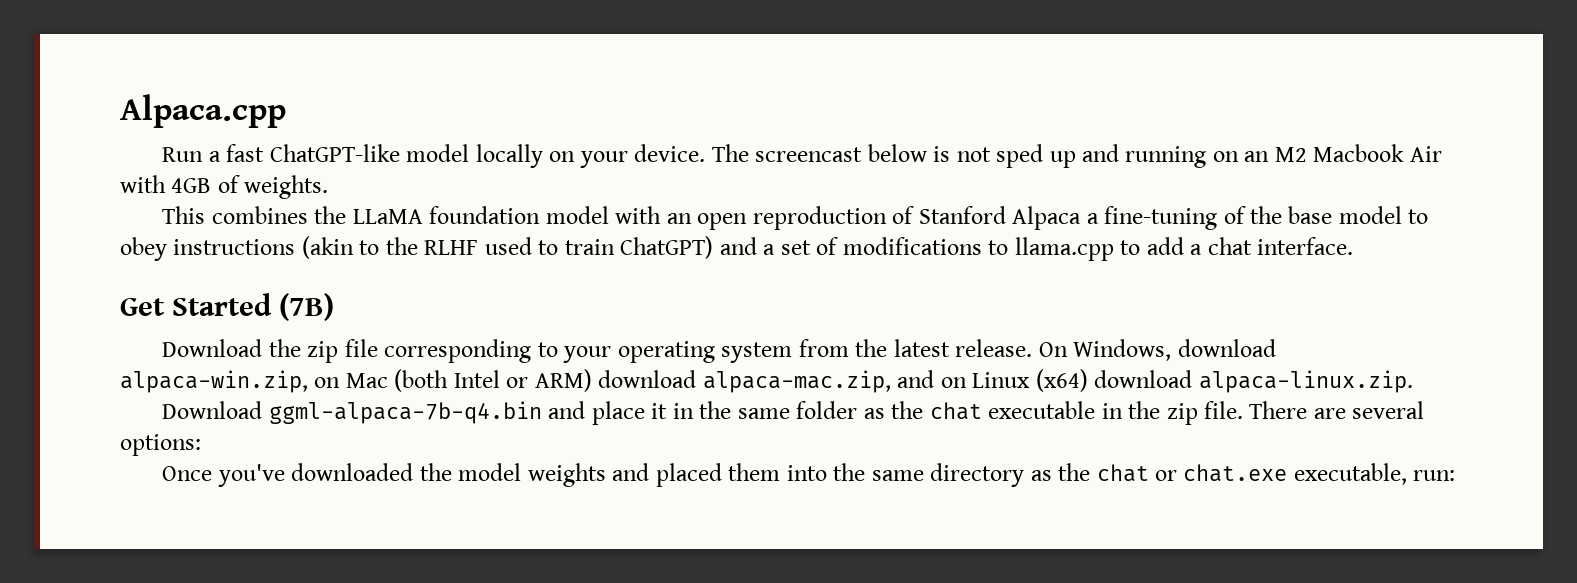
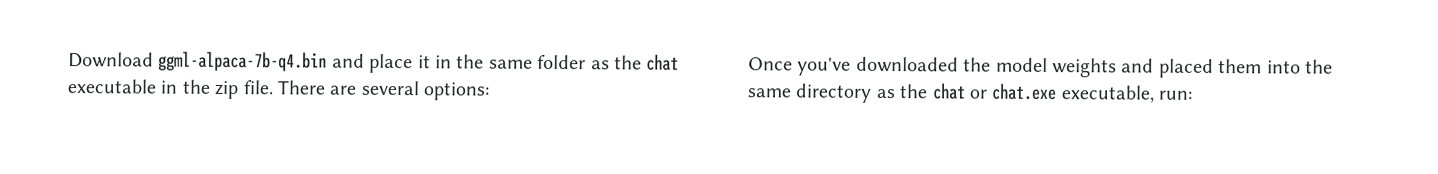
[120,94,286,128] [162,144,1442,168] [120,175,329,199] [162,206,1429,230] [120,236,1354,261] [120,293,335,321] [162,339,1276,363] [120,369,1413,393] Alpaca.cpp // Run a fast ChatGPT-like model locally on your device. The screencast below is not sped up and running on an M2 Macbook Air with 4GB of weights. // This combines the LLaMA foundation model with an open reproduction of Stanford Alpaca a fine-tuning of the base model to obey instructions (akin to the RLHF used to train ChatGPT) and a set of modifications to llama.cpp to add a chat interface. // Get Started (7B) // Download the zip file corresponding to your operating system from the latest release. On Windows, download alpaca-win.zip, on Mac (both Intel or ARM) download alpaca-mac.zip, and on Linux (x64) download alpaca-linux.zip. // -> (68, 60) none

